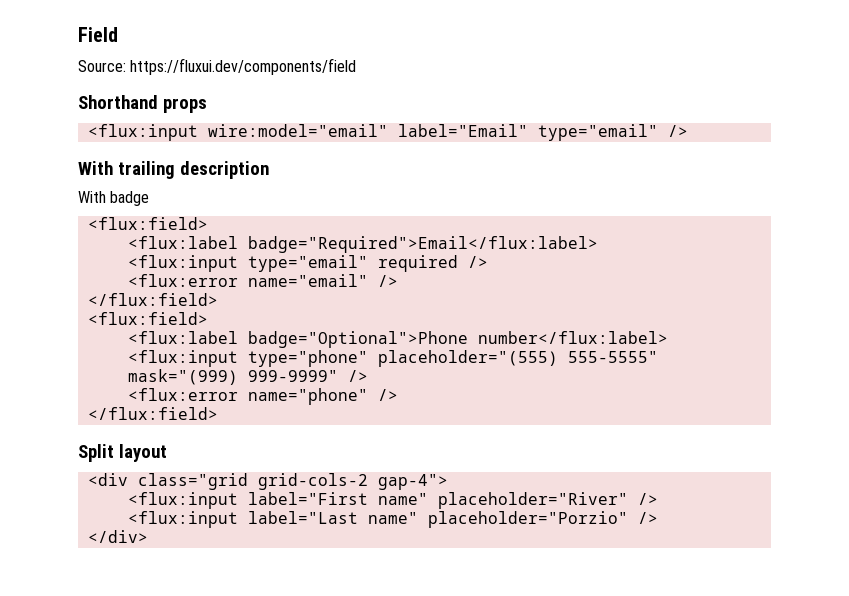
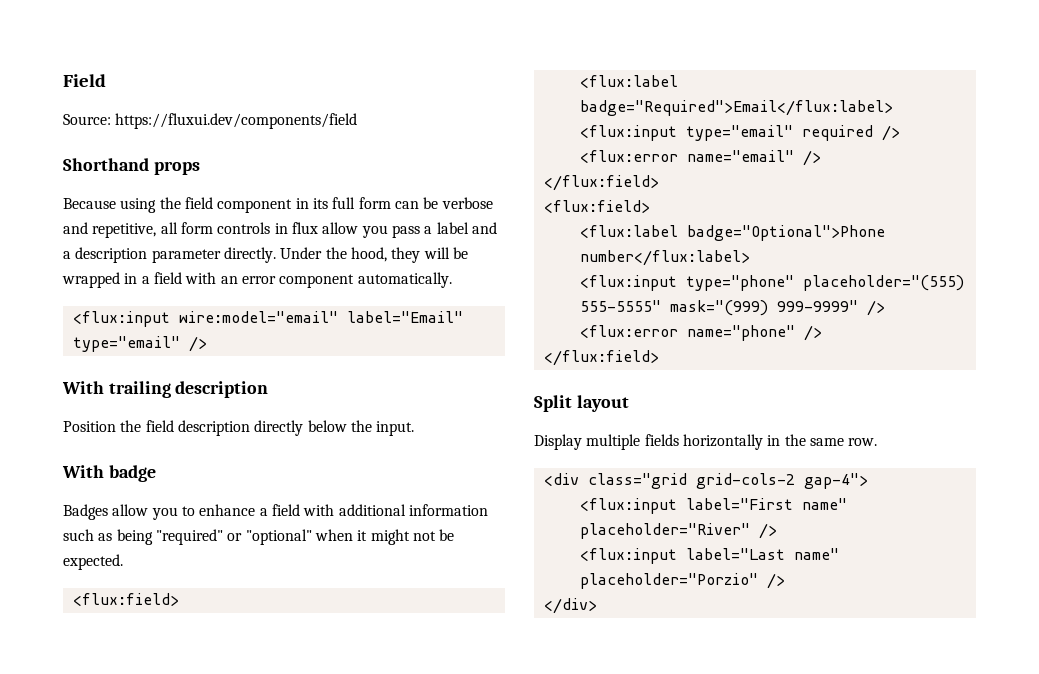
(207, 105) none -> [63,197,493,213] [63,222,497,238] [63,247,468,263] [62,272,452,288] // Because using the field component in its full form can be verbose and repetitive, all form controls in flux allow you pass a label and a description parameter directly. Under the hood, they will be wrapped in a field with an error component automatically.
[78,191,150,206] With badge -> [63,420,415,436] [62,465,156,482] [63,504,488,520] [63,529,455,545] [63,554,123,570] Position the field description directly below the input. // With badge // Badges allow you to enhance a field with additional information such as being "required" or "optional" when it might not be expected.
(167, 453) none -> [534,434,878,450] // Display multiple fields horizontally in the same row.

